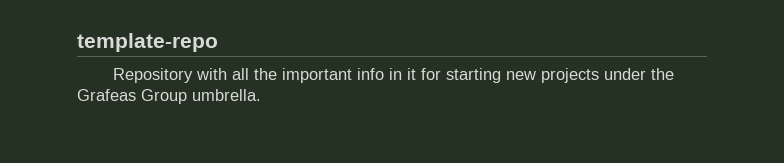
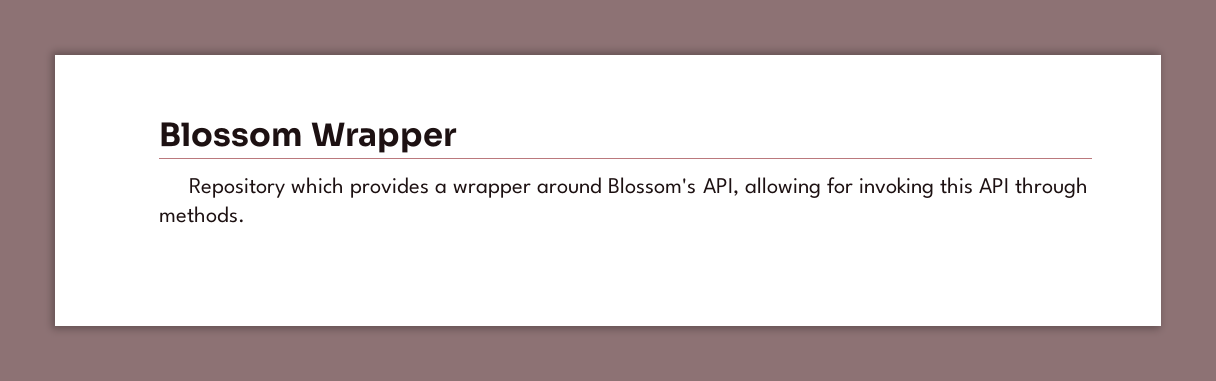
[77,33,218,52] template-repo -> [159,122,457,153] Blossom Wrapper
[195,68,674,83] [77,89,261,104] with all the important info in it for starting new projects under the Grafeas Group umbrella. -> [291,177,1088,198] [159,206,245,223] which provides a wrapper around Blossom's API, allowing for invoking this API through methods.

